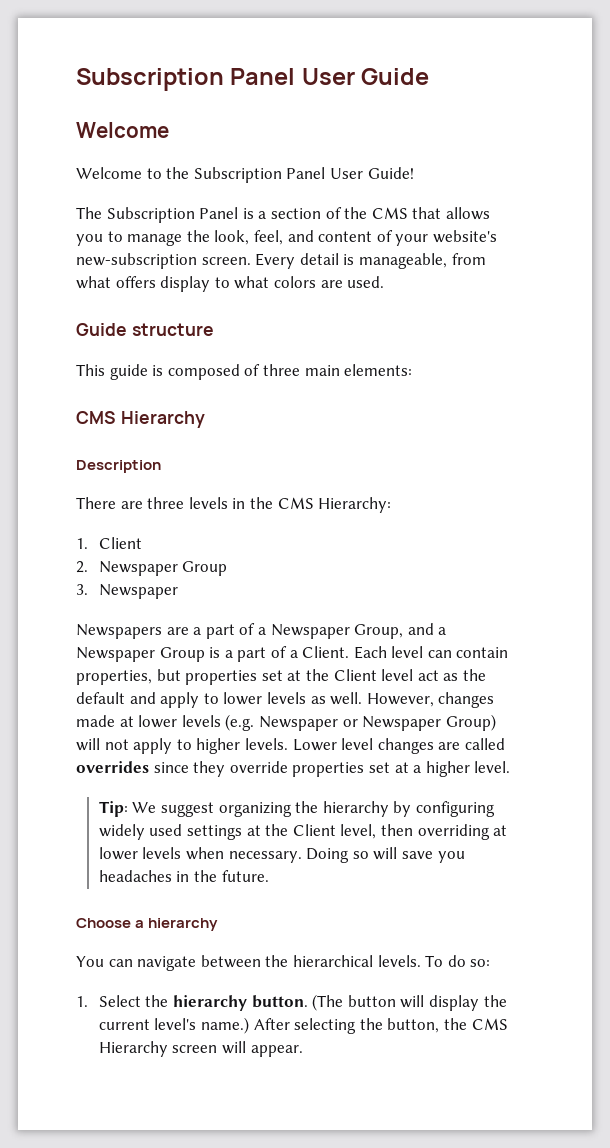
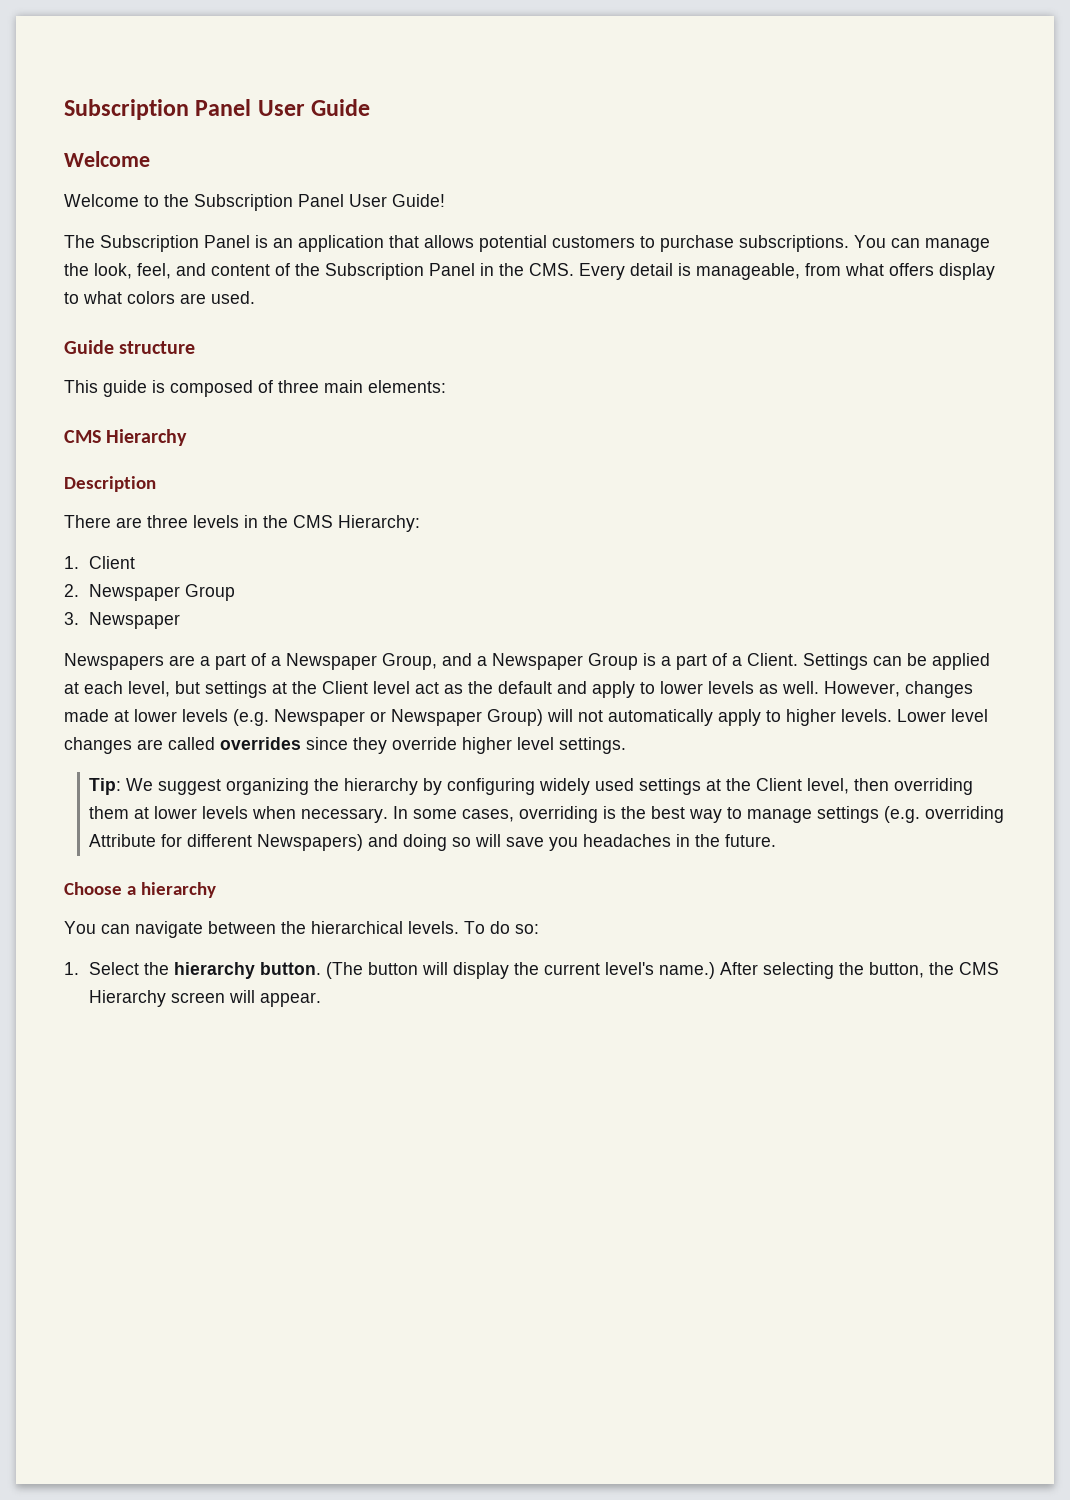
[258,207,490,220] [76,231,123,246] a section of the CMS that allows you to -> [273,235,920,252] an application that allows potential customers to purchase subscriptions. You can
[395,230,497,246] [76,253,251,269] your website's new-subscription screen. -> [295,263,574,280] the Subscription Panel in the CMS.
[353,646,509,659] [76,669,283,685] Each level can contain properties, but properties set -> [803,653,990,670] [64,681,267,698] Settings can be applied at each level, but settings
(129, 744) none -> [608,709,713,726] automatically
[292,761,511,777] properties set at a higher level. -> [462,737,626,754] higher level settings.
(490, 832) none -> [89,806,130,819] them
[306,848,350,863] Doing -> [393,806,1005,823] [89,834,448,851] In some cases, overriding is the best way to manage settings (e.g. overriding Attribute for different Newspapers) and doing

